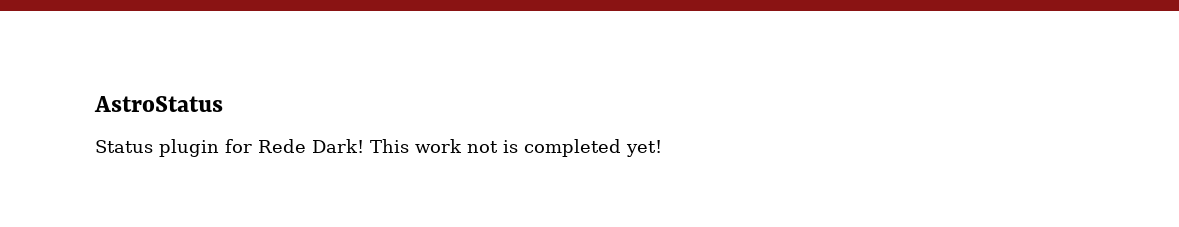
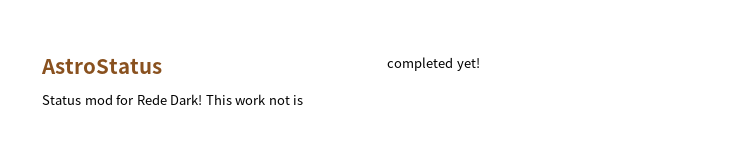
[159,139,219,157] plugin -> [84,94,113,105] mod

